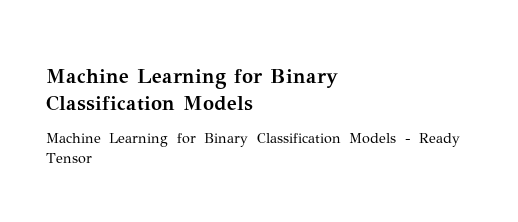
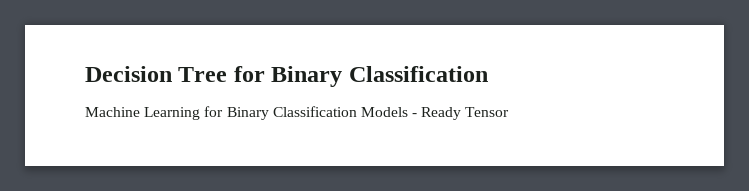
[46,69,338,89] [46,95,253,111] Machine Learning for Binary Classification Models -> [85,66,488,87] Decision Tree for Binary Classification

